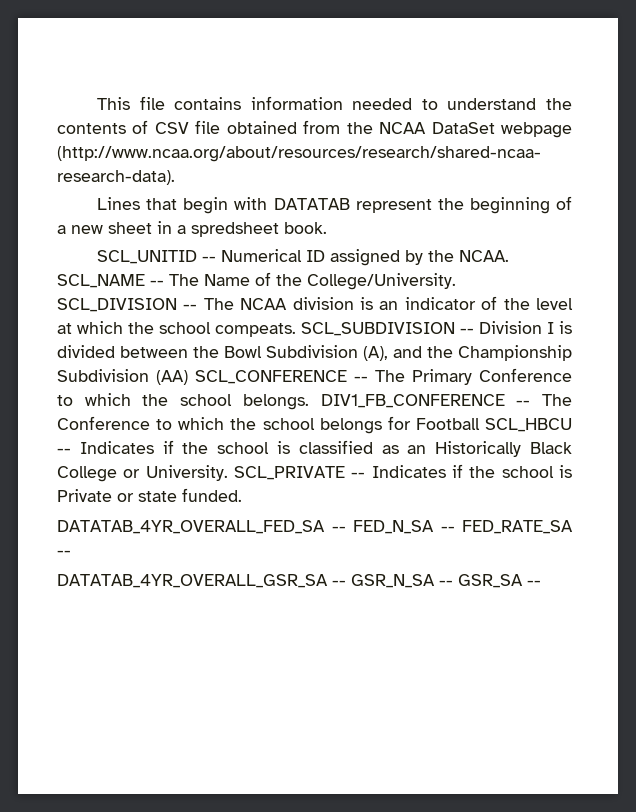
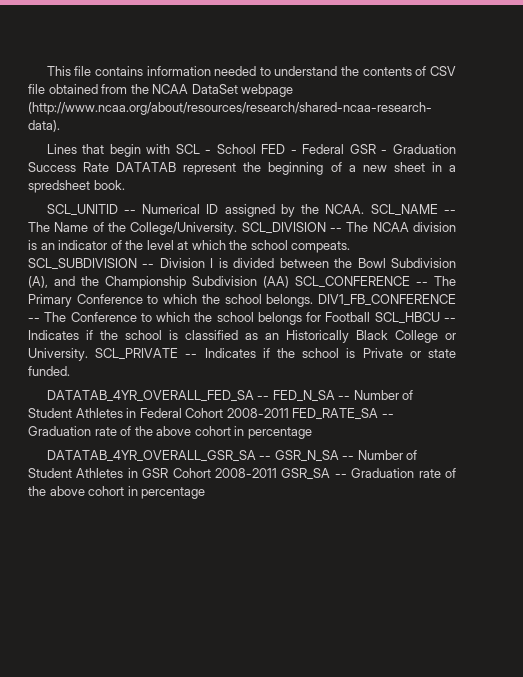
(268, 203) none -> [175,144,457,154] [28,162,110,172] SCL - School FED - Federal GSR - Graduation Success Rate
[462,520,573,534] [57,550,71,556] [57,574,541,588] FED_RATE_SA -- // DATATAB_4YR_OVERALL_GSR_SA -- GSR_N_SA -- GSR_SA -- -> [353,390,414,400] [28,408,394,420] [28,426,312,439] [46,450,418,462] [28,468,456,480] [28,486,206,499] Number of Student Athletes in Federal Cohort 2008-2011 FED_RATE_SA -- Graduation rate of the above cohort in percentage // DATATAB_4YR_OVERALL_GSR_SA -- GSR_N_SA -- Number of Student Athletes in GSR Cohort 2008-2011 GSR_SA -- Graduation rate of the above cohort in percentage

